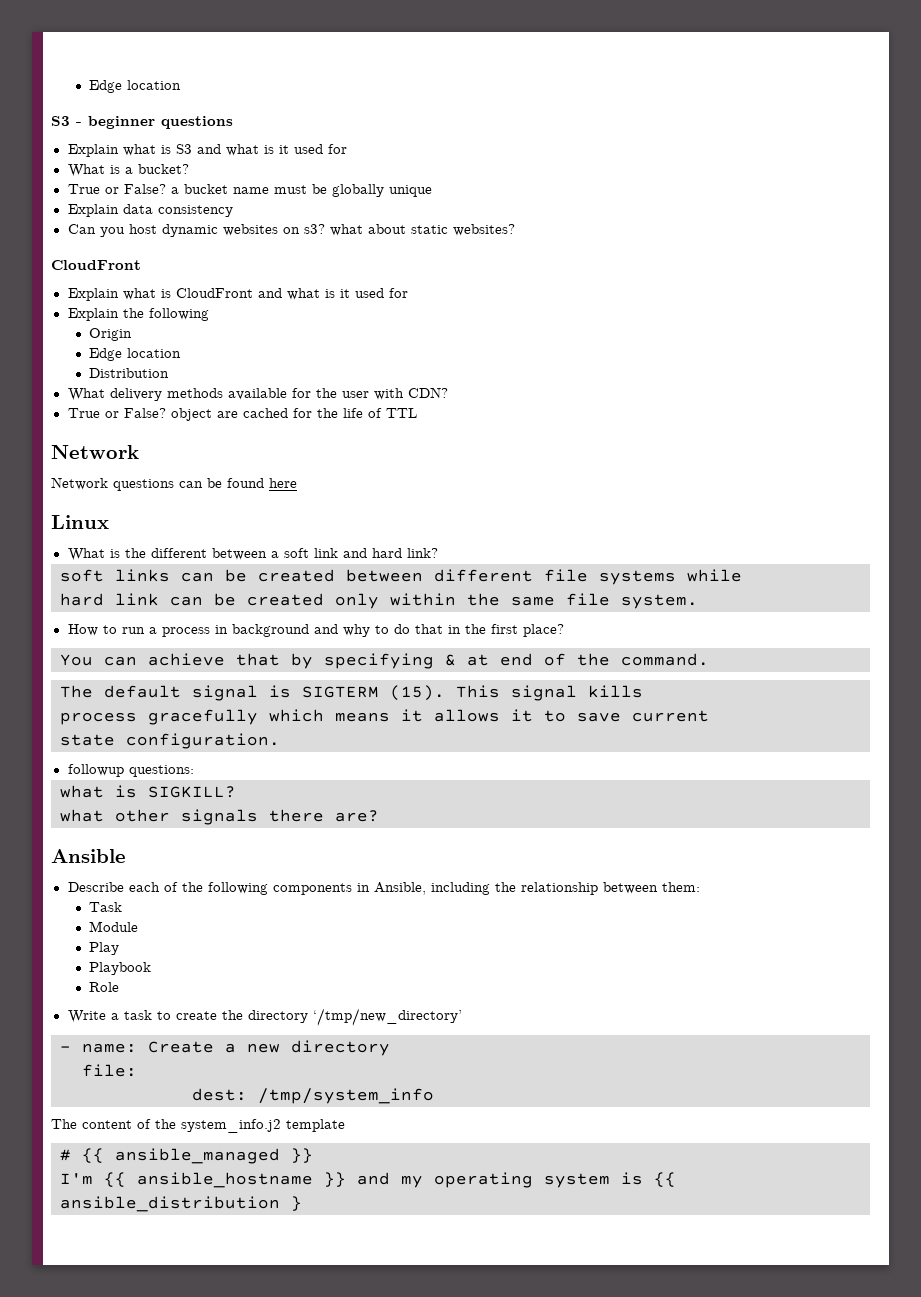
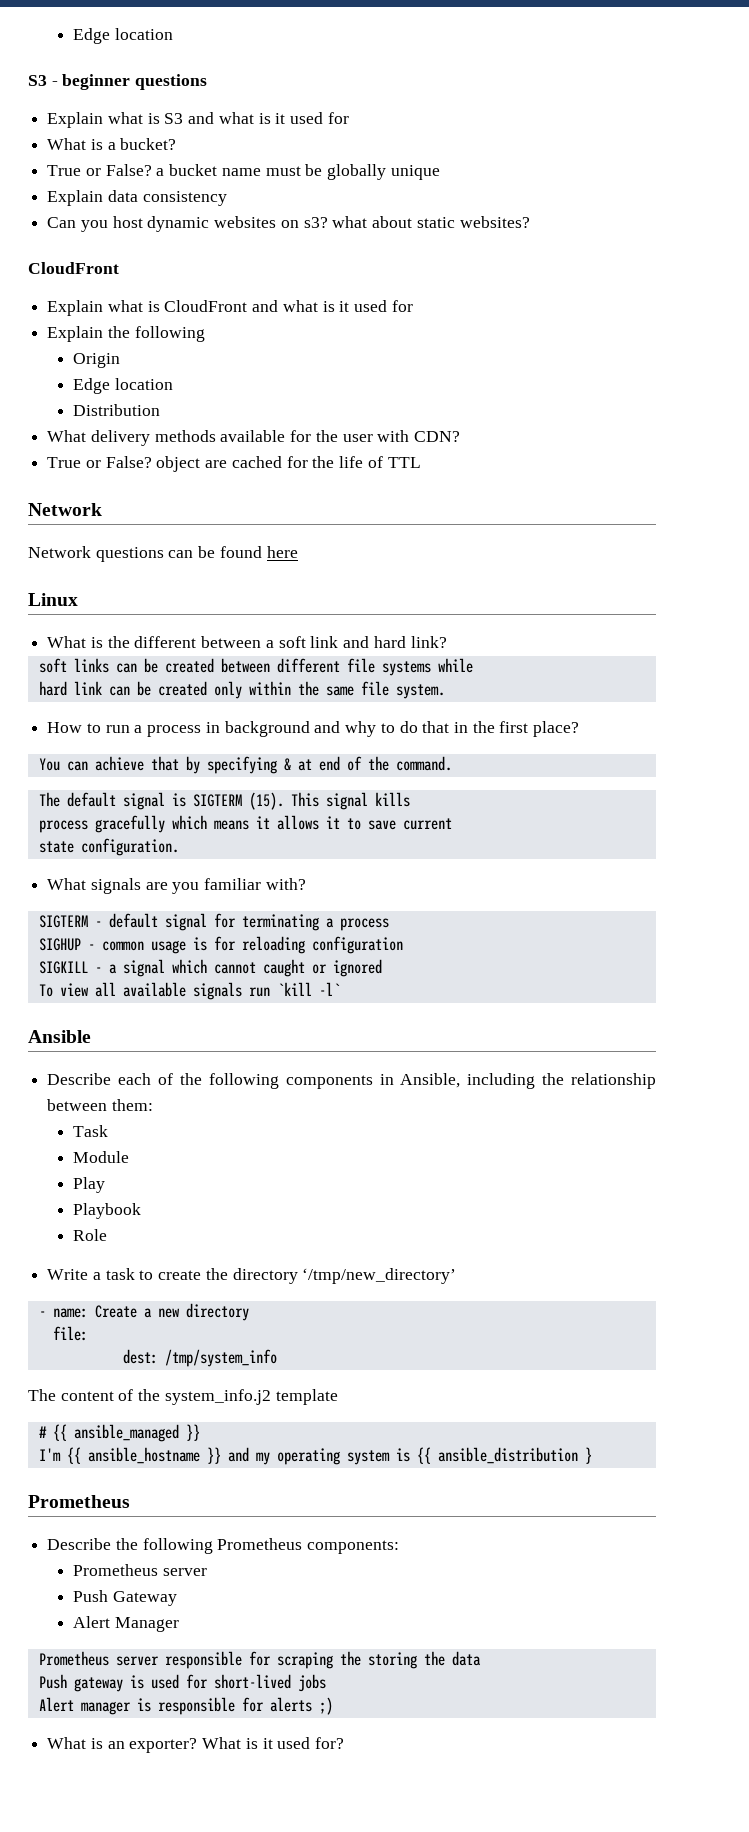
[67,764,194,777] [60,785,236,798] [60,809,379,825] followup questions: // what is SIGKILL? // what other signals there are? -> [47,878,306,894] [38,913,389,931] [38,936,403,954] [38,959,382,977] [38,982,340,1000] What signals are you familiar with? // SIGTERM - default signal for terminating a process // SIGHUP - common usage is for reloading configuration // SIGKILL - a signal which cannot caught or ignored // To view all available signals run `kill -l`
(302, 1203) none -> [28,1495,130,1508] [47,1538,400,1554] [73,1564,208,1576] [73,1590,178,1606] [73,1616,180,1632] [38,1651,481,1669] [38,1674,326,1692] [38,1697,333,1715] [47,1737,345,1753] // Prometheus // Describe the following Prometheus components: // Prometheus server // Push Gateway // Alert Manager // Prometheus server responsible for scraping the storing the data // Push gateway is used for short-lived jobs // Alert manager is responsible for alerts ;) // What is an exporter? What is it used for?

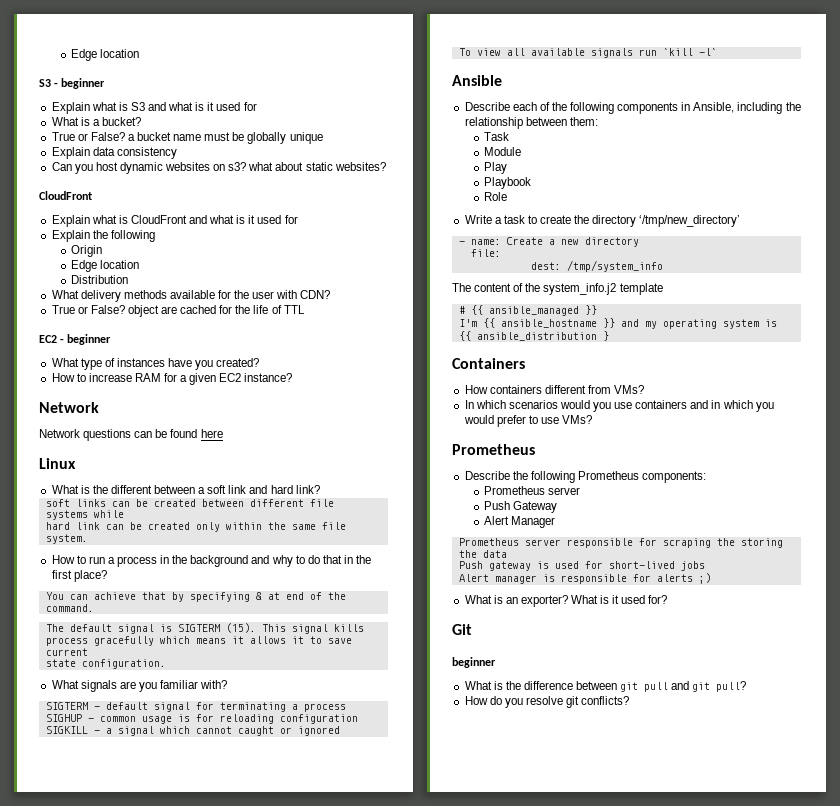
[135,74,208,90] questions -> (106, 83) none
(421, 462) none -> [39,334,112,345] [51,358,260,370] [51,373,293,385] // EC2 - beginner // What type of instances have you created? // How to increase RAM for a given EC2 instance?
(220, 727) none -> [172,555,188,564] the
(592, 1455) none -> [452,358,525,369] [464,385,645,394] [464,400,774,412] [463,415,593,427] // Containers // How containers different from VMs? // In which scenarios would you use containers and in which you would prefer to use VMs?
(345, 1743) none -> [452,624,472,635] [452,657,496,668] [464,681,747,692] [464,696,630,708] // Git // beginner // What is the difference between git pull and git pull? // How do you resolve git conflicts?

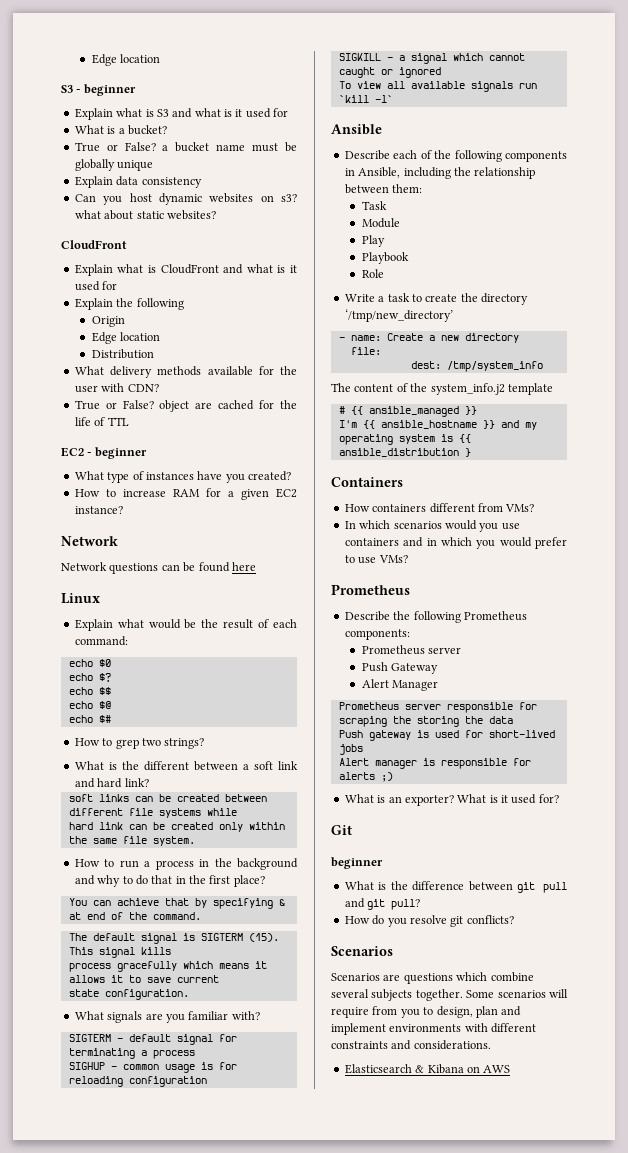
(76, 463) none -> [74,619,297,631] [74,636,128,646] [68,659,111,667] [68,673,111,682] [68,687,111,695] [68,701,111,709] [68,715,111,723] [74,738,205,749] // Explain what would be the result of each command: // echo $0 // echo $? // echo $$ // echo $@ // echo $# // How to grep two strings?
(630, 700) none -> [331,946,393,956] [331,972,534,984] [331,989,568,1001] [331,1006,522,1018] [331,1023,537,1035] [331,1040,491,1050] [344,1064,511,1074] // Scenarios // Scenarios are questions which combine several subjects together. Some scenarios will require from you to design, plan and implement environments with different constraints and considerations. // Elasticsearch & Kibana on AWS

